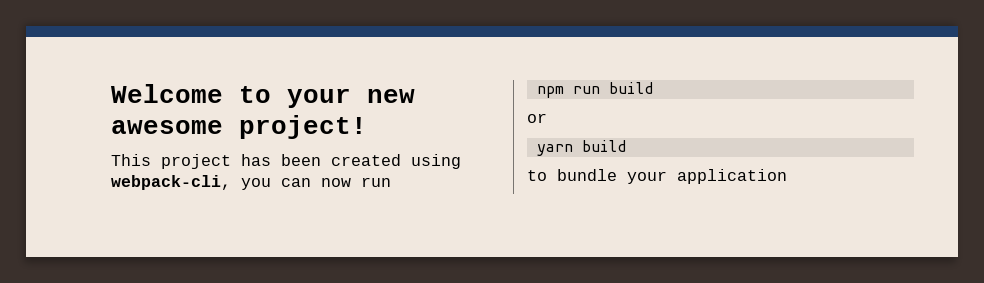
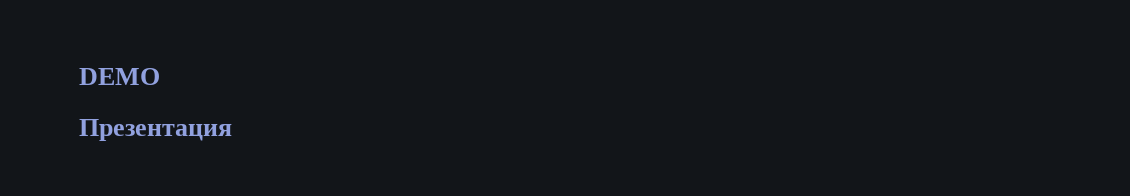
[111,84,415,108] [111,115,367,139] [111,154,461,169] [111,175,391,190] [536,82,653,98] [527,113,547,123] [536,140,626,156] [527,169,787,184] Welcome to your new awesome project! // This project has been created using webpack-cli, you can now run // npm run build // or // yarn build // to bundle your application -> [79,68,160,85] [79,119,232,141] DEMO // Презентация

